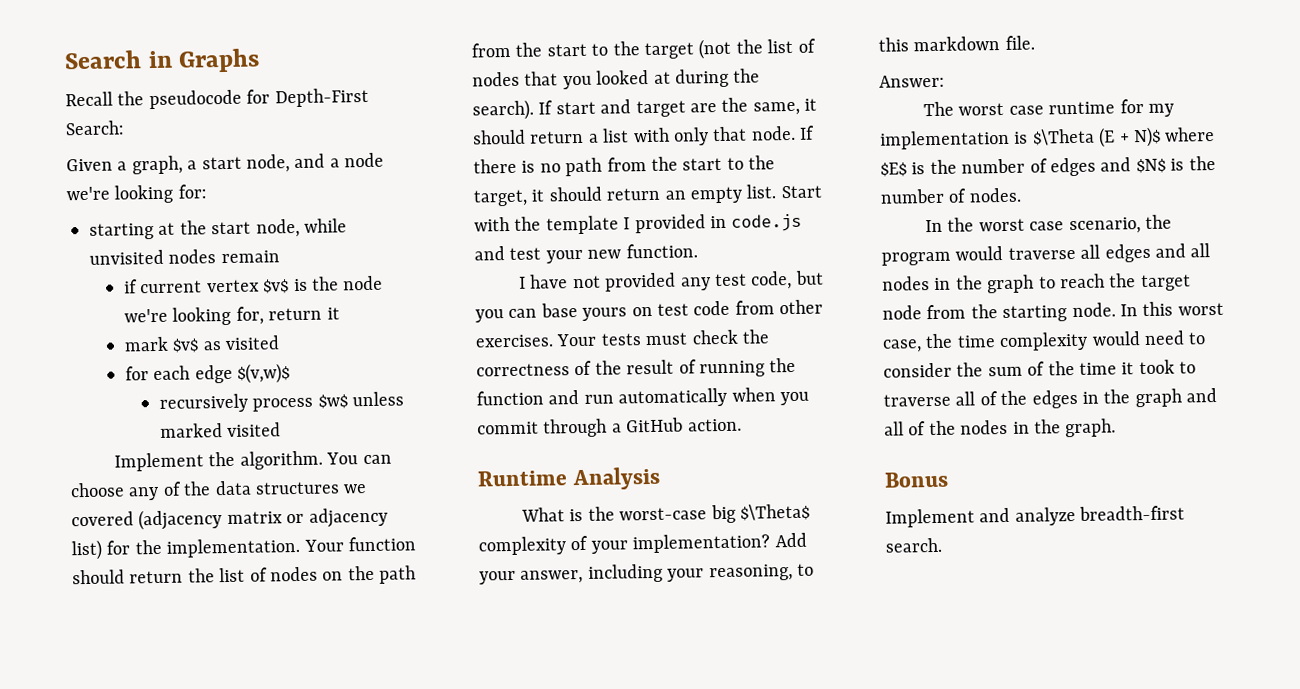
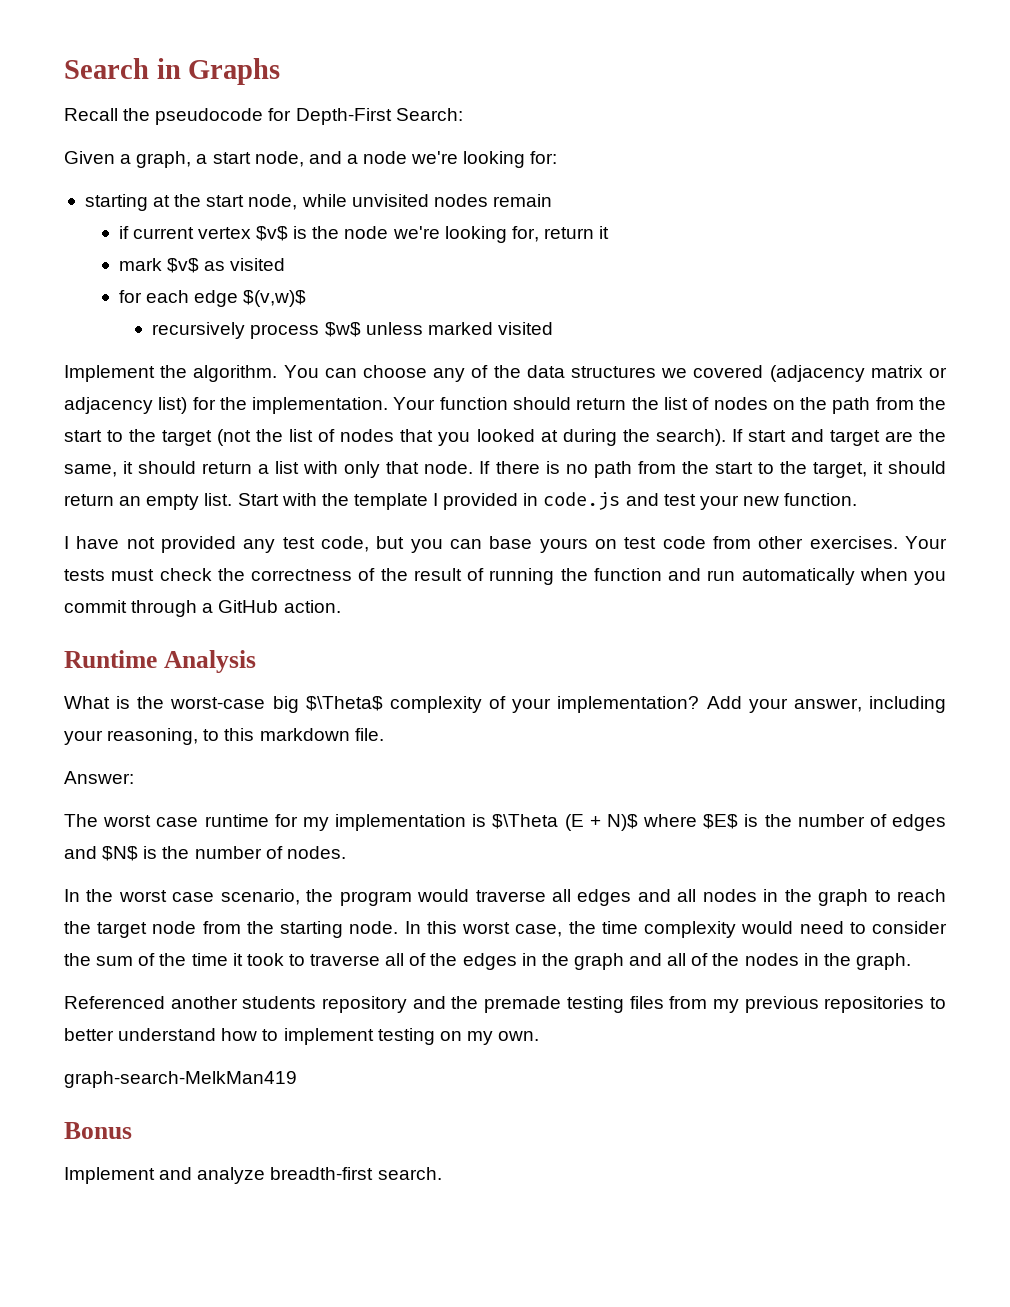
(1117, 428) none -> [64,996,947,1013] [64,1028,540,1045] [64,1071,297,1088] // Referenced another students repository and the premade testing files from my previous repositories to better understand how to implement testing on my own. // graph-search-MelkMan419

